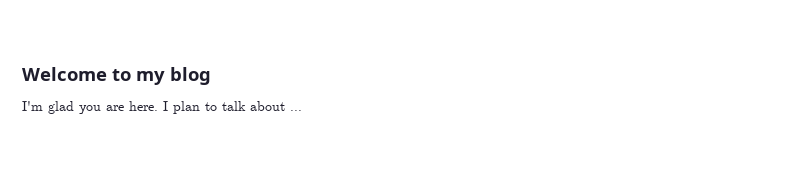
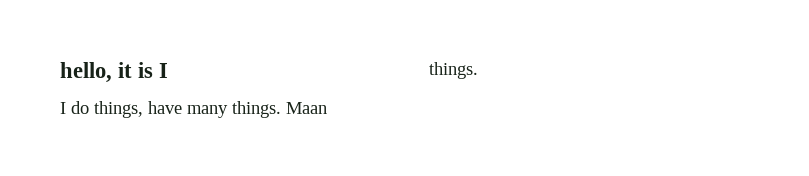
[22,67,211,85] [22,101,302,114] Welcome to my blog // I'm glad you are here. I plan to talk about ... -> [60,62,169,83] [60,101,327,118] [429,62,478,79] hello, it is I // I do things, have many things. Maan things.

